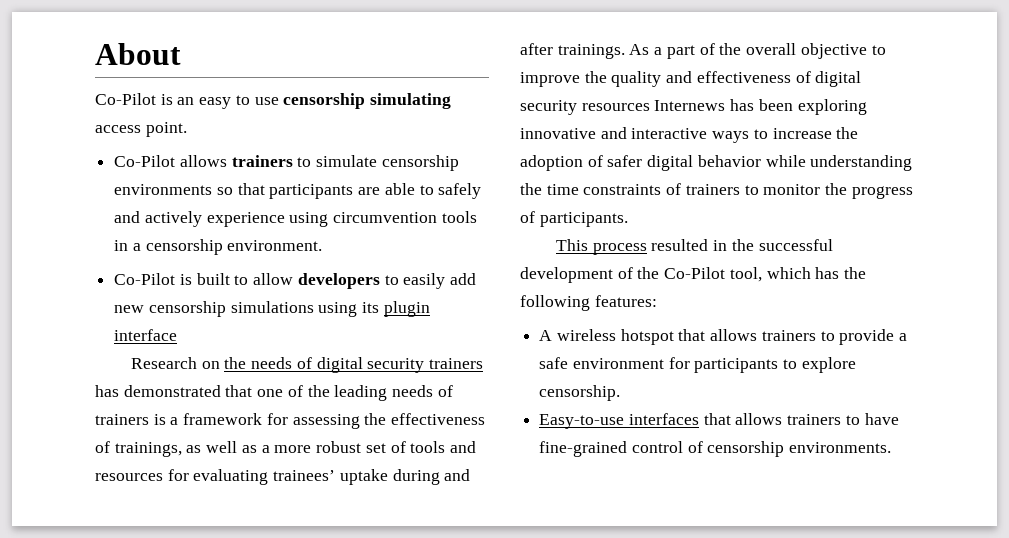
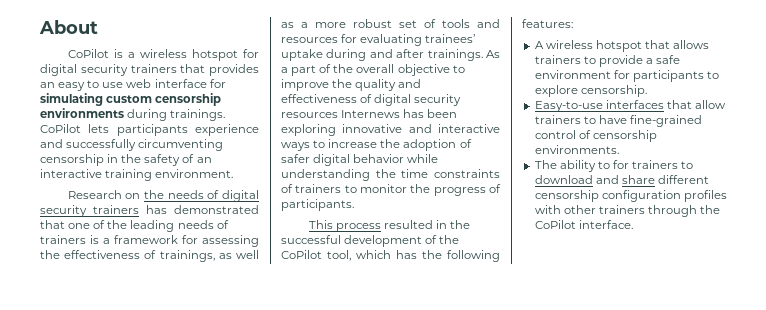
[95,93,452,109] [95,122,187,137] [114,155,459,171] [114,183,482,199] [114,211,477,227] [114,239,323,255] [114,273,477,289] [114,301,430,317] [114,329,178,341] Co-Pilot is an easy to use censorship simulating access point. // Co-Pilot allows trainers to simulate censorship environments so that participants are able to safely and actively experience using circumvention tools in a censorship environment. // Co-Pilot is built to allow developers to easily add new censorship simulations using its plugin interface -> [67,49,259,61] [40,64,259,76] [40,79,226,91] [40,93,222,106] [40,108,226,121] [40,124,259,136] [40,139,224,151] [40,154,212,166] [40,169,234,181] CoPilot is a wireless hotspot for digital security trainers that provides an easy to use web interface for simulating custom censorship environments during trainings. CoPilot lets participants experience and successfully circumventing censorship in the safety of an interactive training environment.
[664,267,726,279] Co-Pilot -> [281,250,322,259] CoPilot
[735,413,783,425] allows -> [694,100,726,109] allow
(892, 447) none -> [534,160,694,172] [534,175,709,184] [534,190,727,202] [534,205,721,217] [534,220,633,229] // The ability to for trainers to download and share different censorship configuration profiles with other trainers through the CoPilot interface.

